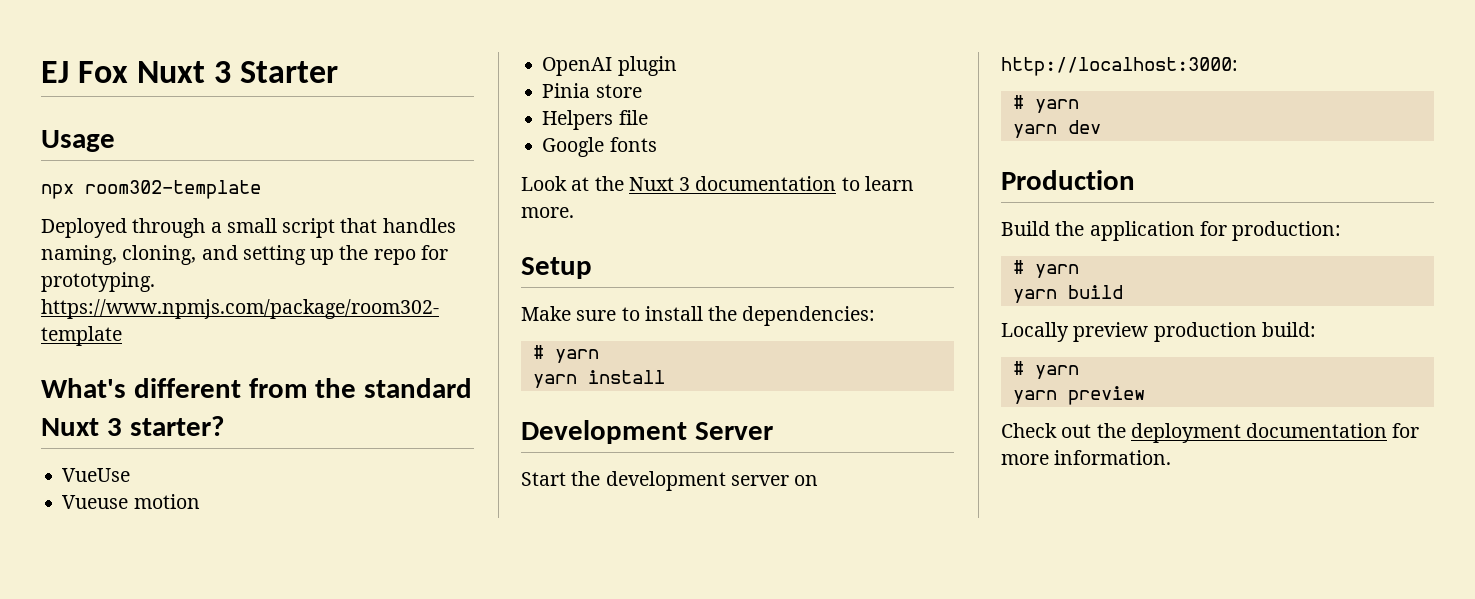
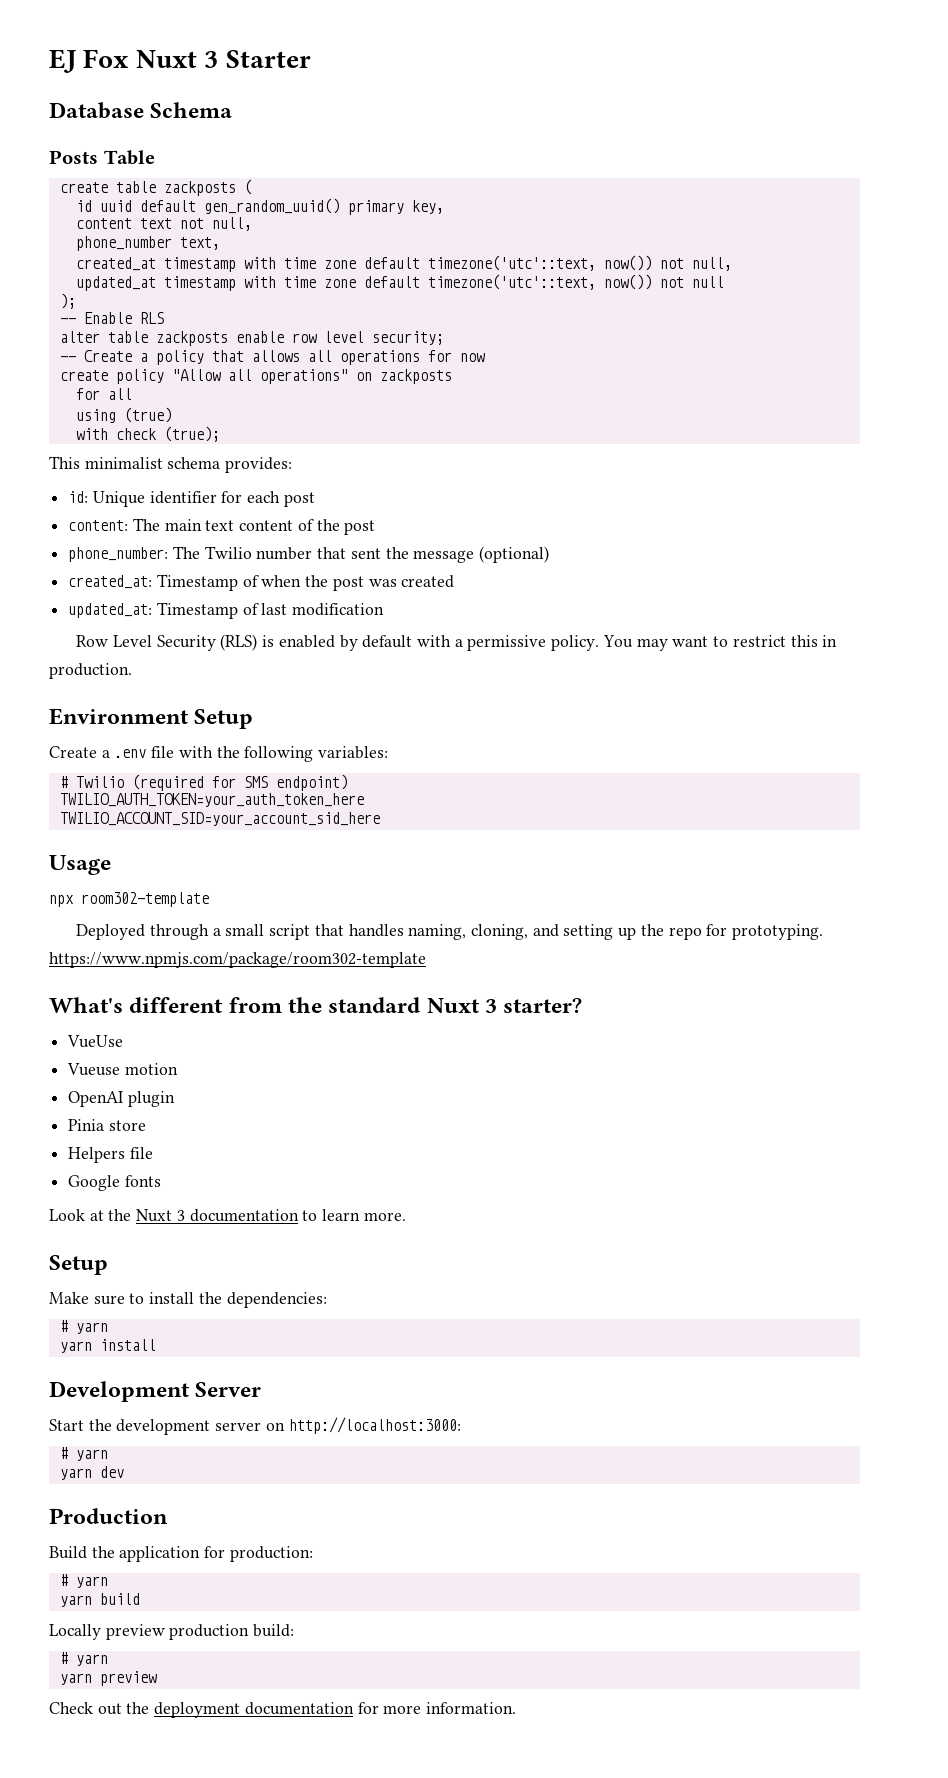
(339, 72) none -> [49,102,233,119] [49,150,155,165] [59,179,252,196] [75,198,444,215] [75,217,252,231] [75,236,220,251] [75,255,732,272] [75,274,724,291] [59,293,76,309] [59,312,164,324] [59,331,444,346] [59,350,485,365] [59,369,452,384] [75,388,132,400] [75,407,172,423] [75,426,220,442] [49,456,293,473] [68,491,315,507] [68,518,376,535] [68,546,550,563] [68,574,455,591] [68,602,385,619] [76,634,838,651] [49,663,132,679] [49,708,254,729] [49,746,389,762] [59,774,348,791] [59,793,364,807] [59,812,380,826] // Database Schema // Posts Table // create table zackposts ( // id uuid default gen_random_uuid() primary key, // content text not null, // phone_number text, // created_at timestamp with time zone default timezone('utc'::text, now()) not null, // updated_at timestamp with time zone default timezone('utc'::text, now()) not null // ); // -- Enable RLS // alter table zackposts enable row level security; // -- Create a policy that allows all operations for now // create policy "Allow all operations" on zackposts // for all // using (true) // with check (true); // This minimalist schema provides: // id: Unique identifier for each post // content: The main text content of the post // phone_number: The Twilio number that sent the message (optional) // created_at: Timestamp of when the post was created // updated_at: Timestamp of last modification // Row Level Security (RLS) is enabled by default with a permissive policy. You may want to restrict this in production. // Environment Setup // Create a .env file with the following variables: // # Twilio (required for SMS endpoint) // TWILIO_AUTH_TOKEN=your_auth_token_here // TWILIO_ACCOUNT_SID=your_account_sid_here

